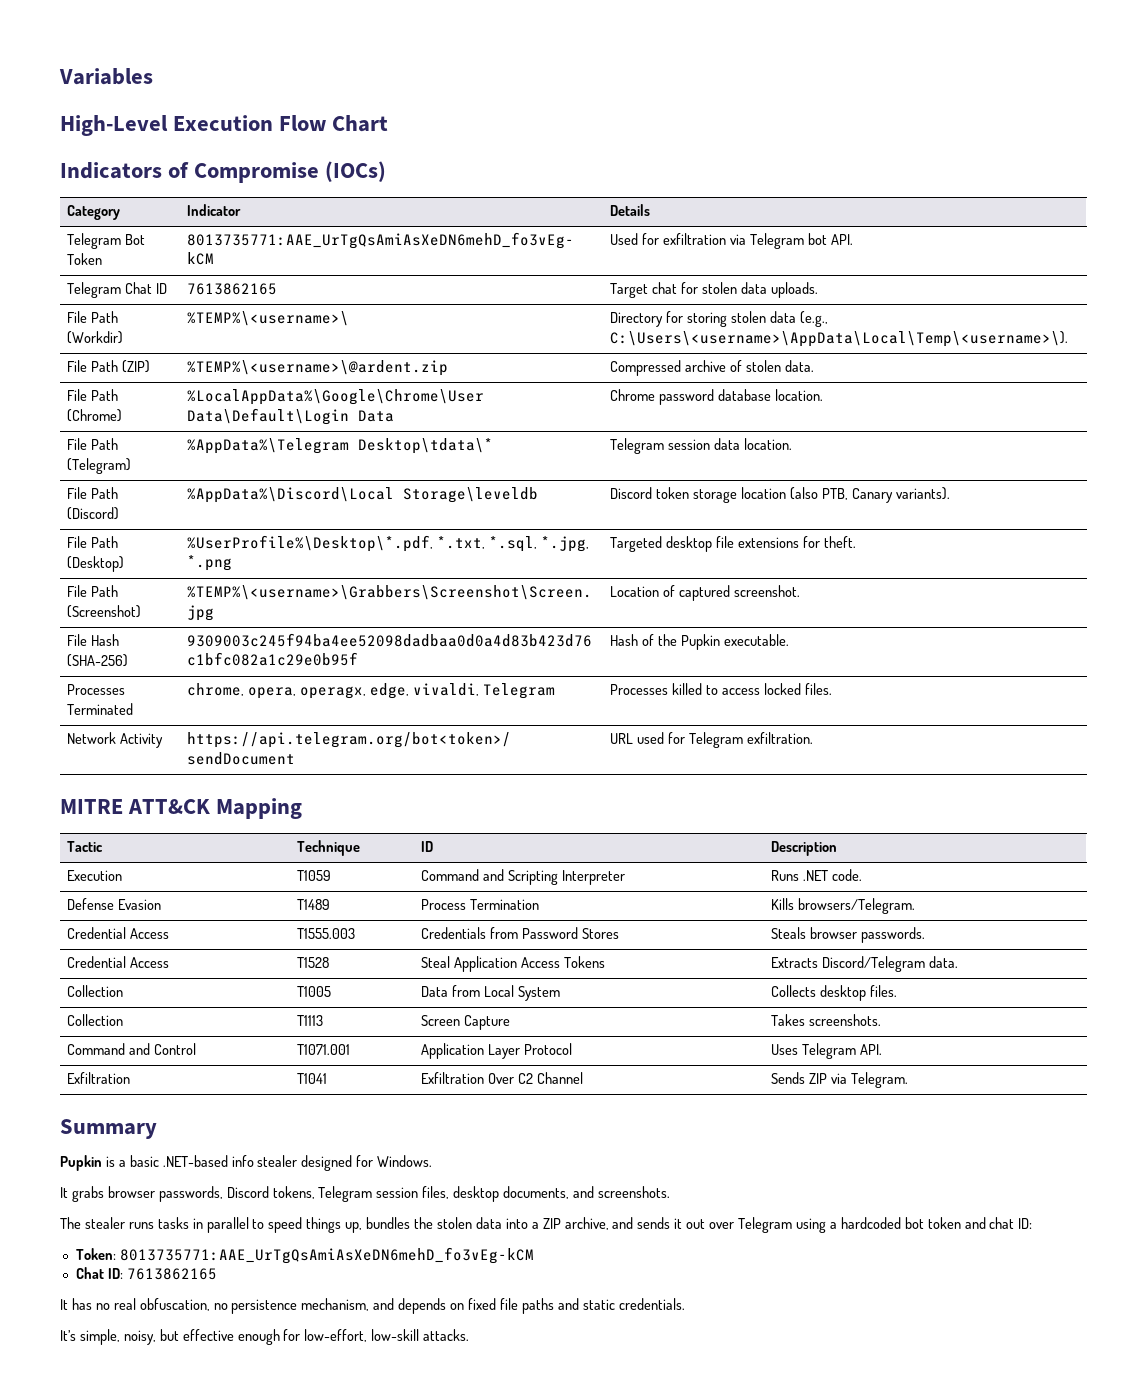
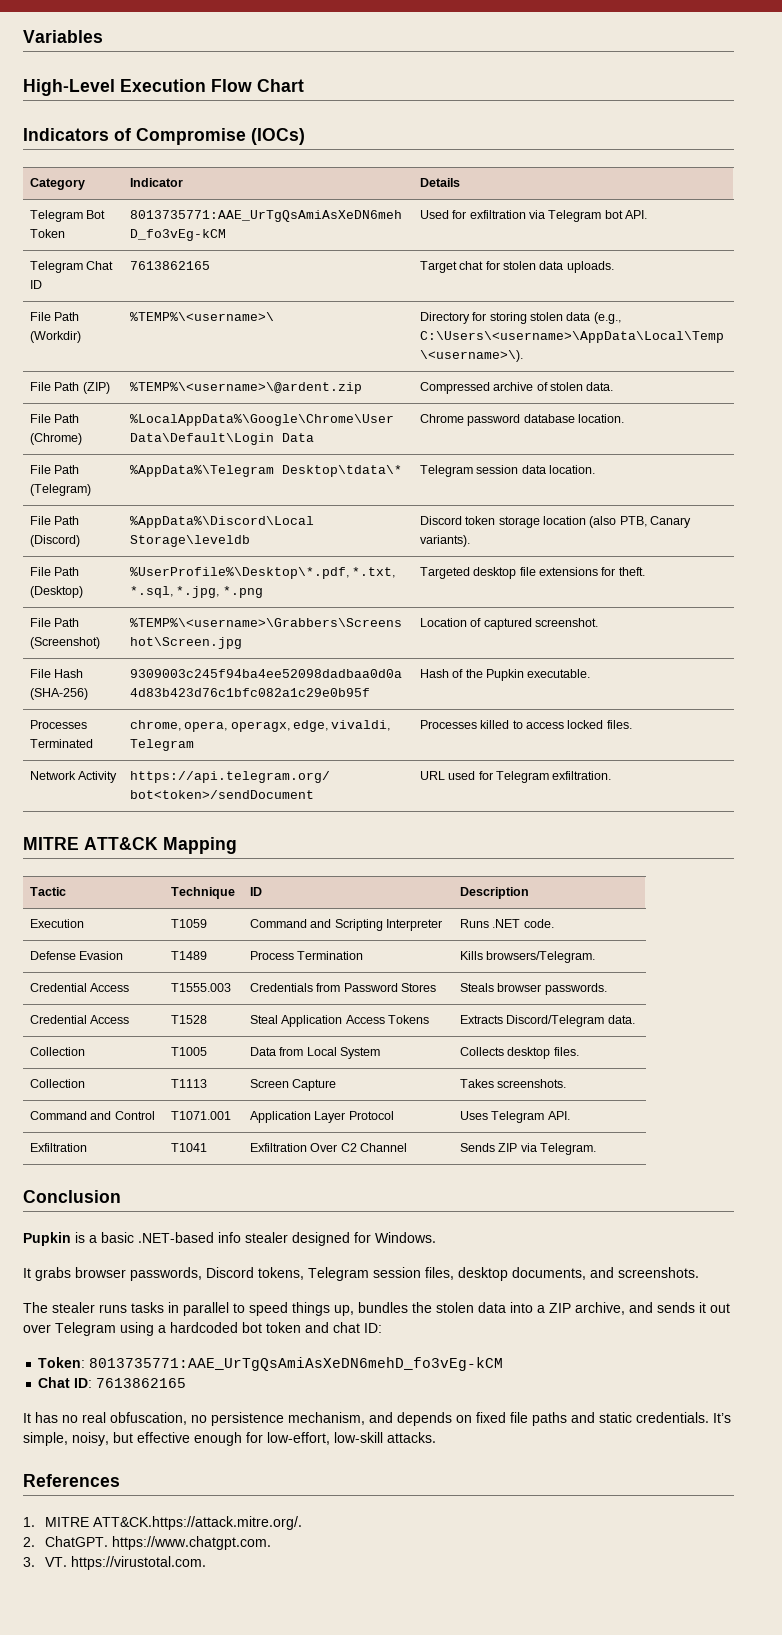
[60,1119,157,1139] Summary -> [23,1190,121,1203] Conclusion
(685, 1304) // -> (709, 1417) none
(470, 1335) none -> [23,1474,120,1487] [23,1516,302,1530] [23,1536,271,1550] [23,1556,206,1570] // References // 1. MITRE ATT&CK.https://attack.mitre.org/. // 2. ChatGPT. https://www.chatgpt.com. // 3. VT. https://virustotal.com.

